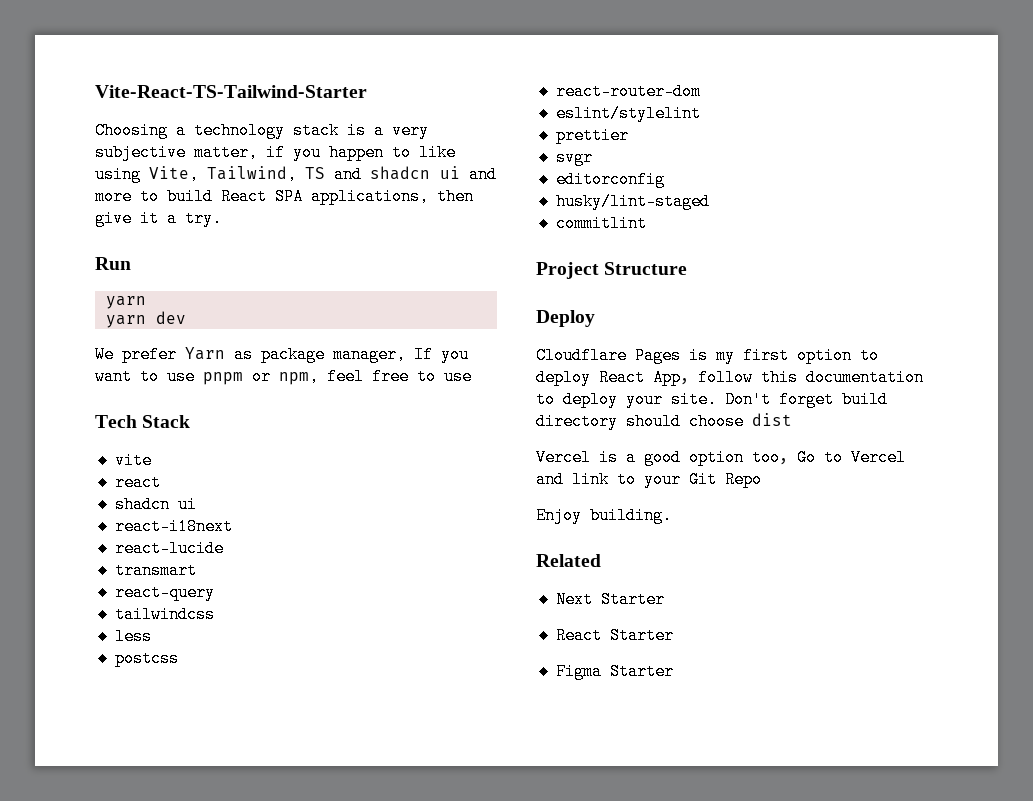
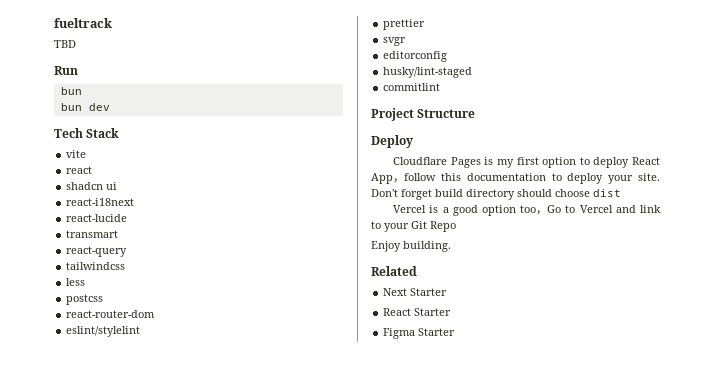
[95,85,367,98] [95,122,429,139] [95,144,456,161] [95,166,497,183] [95,188,474,205] [95,210,222,227] Vite-React-TS-Tailwind-Starter // Choosing a technology stack is a very subjective matter, if you happen to like using Vite, Tailwind, TS and shadcn ui and more to build React SPA applications, then give it a try. -> [54,18,112,28] [54,40,76,48] fueltrack // TBD
[105,296,146,309] [105,315,146,328] yarn // yarn -> [60,87,82,95] [60,103,82,111] bun // bun
[95,346,469,363] [95,368,472,385] // We prefer Yarn as package manager, If you want to use pnpm or npm, feel free to use -> (110, 107) none

